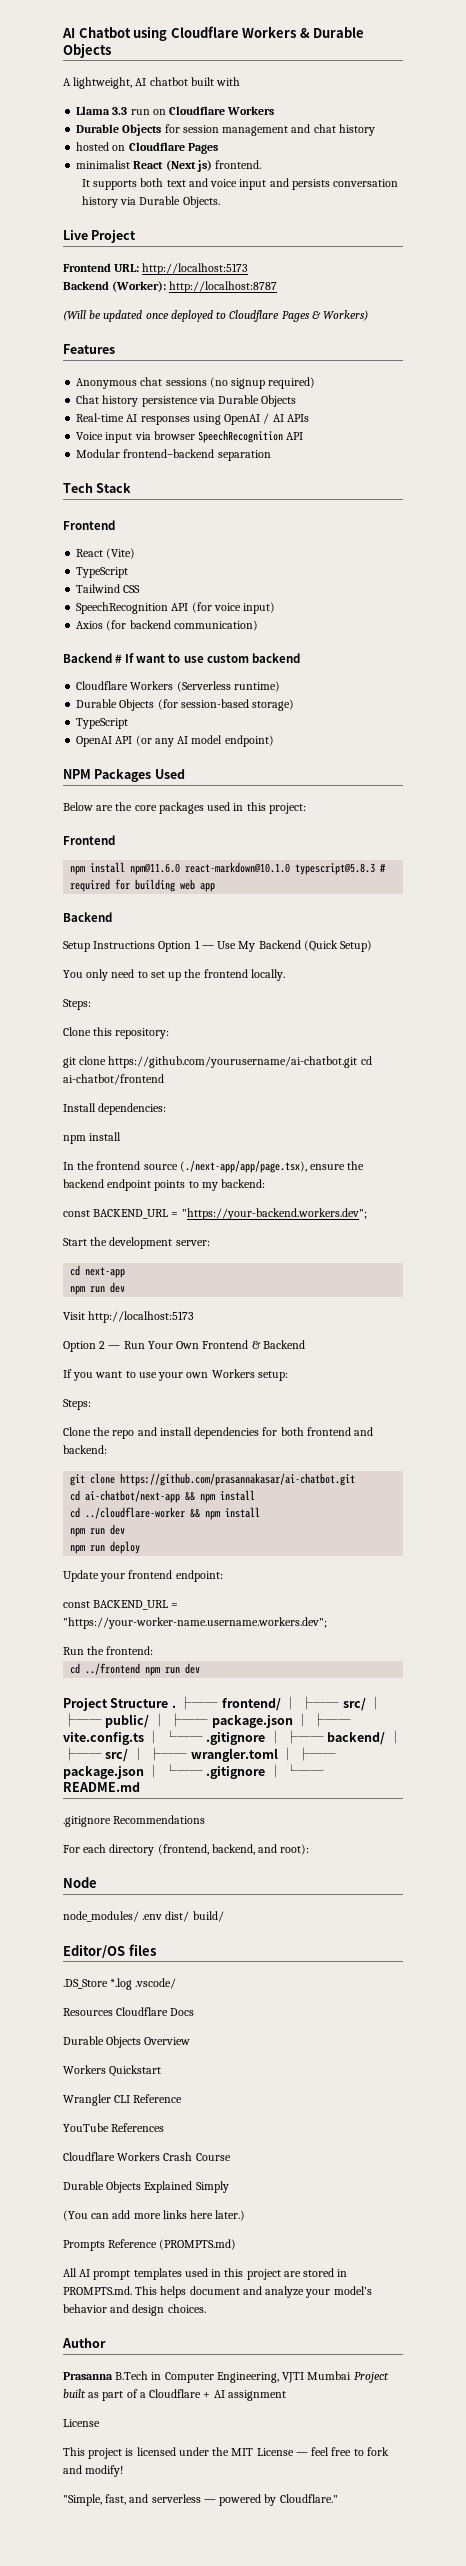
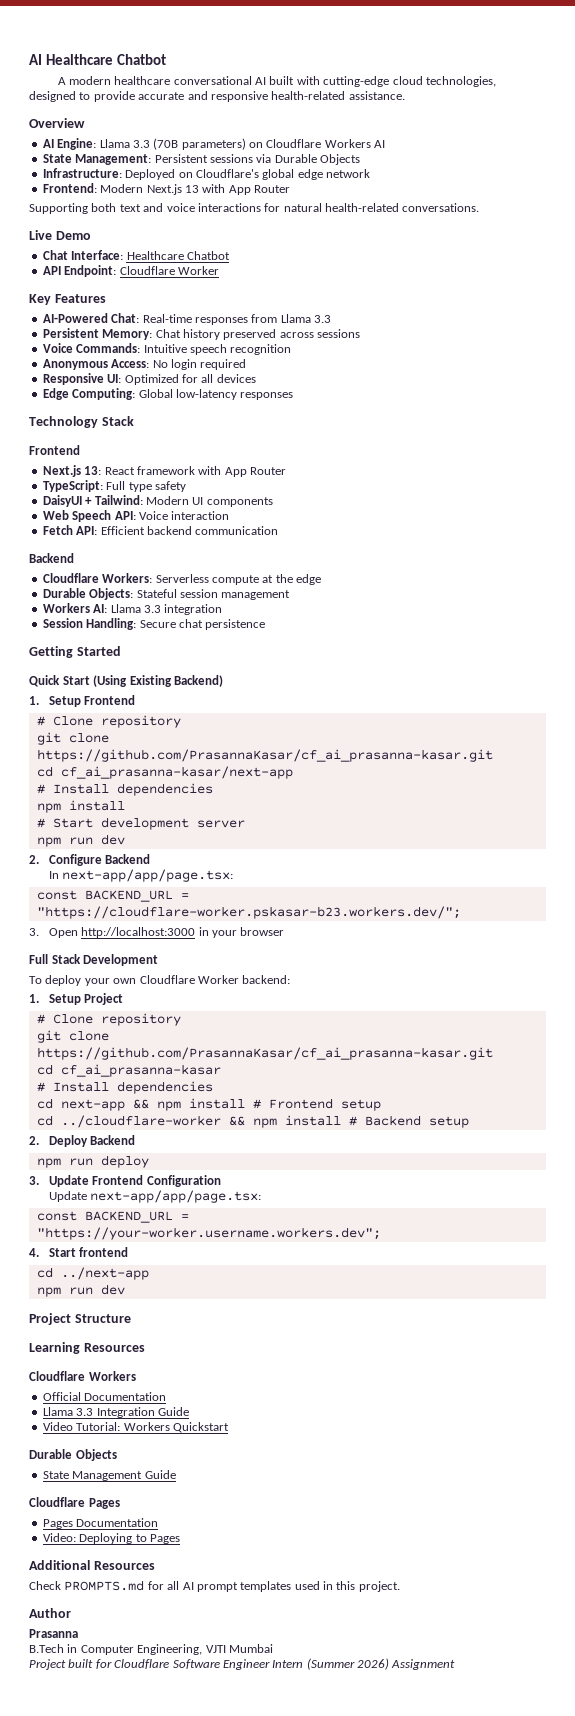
[62,26,365,41] [63,43,111,58] [63,77,241,89] [76,106,275,115] [76,124,375,136] [76,142,218,154] [76,160,262,172] [81,178,399,190] [81,196,220,208] [63,230,137,243] [63,263,249,275] [63,281,278,293] [63,310,369,322] [63,344,115,354] [76,377,316,389] [76,395,297,407] [76,413,309,425] [76,430,304,443] [76,449,271,461] [63,483,132,493] [63,520,115,530] [76,548,136,559] [76,567,129,578] [76,584,141,593] [76,602,276,614] [76,620,258,631] [63,653,300,663] [76,681,280,692] [76,699,295,711] [76,718,129,729] [76,735,274,747] [63,769,185,782] [63,802,306,814] [63,835,115,845] [70,862,387,875] [70,879,216,892] [63,912,112,922] [63,940,373,952] [63,969,285,981] [63,999,91,1010] [63,1027,170,1039] [63,1056,372,1068] [63,1074,164,1085] [63,1103,167,1115] [63,1132,122,1144] [63,1160,365,1173] [63,1179,266,1191] [63,1208,367,1220] [63,1237,210,1249] [70,1265,126,1278] [70,1282,126,1295] [63,1311,195,1323] [63,1340,305,1352] [63,1369,288,1381] [63,1399,91,1410] [63,1427,374,1439] [63,1445,107,1454] [70,1473,356,1486] [70,1490,256,1503] AI Chatbot using Cloudflare Workers & Durable Objects // A lightweight, AI chatbot built with // Llama 3.3 run on Cloudflare Workers // Durable Objects for session management and chat history // hosted on Cloudflare Pages // minimalist React (Next js) frontend. // It supports both text and voice input and persists conversation history via Durable Objects. // Live Project // Frontend URL: http://localhost:5173 // Backend (Worker): http://localhost:8787 // (Will be updated once deployed to Cloudflare Pages & Workers) // Features // Anonymous chat sessions (no signup required) // Chat history persistence via Durable Objects // Real-time AI responses using OpenAI / AI APIs // Voice input via browser SpeechRecognition API // Modular frontend–backend separation // Tech Stack // Frontend // React (Vite) // TypeScript // Tailwind CSS // SpeechRecognition API (for voice input) // Axios (for backend communication) // Backend # If want to use custom backend // Cloudflare Workers (Serverless runtime) // Durable Objects (for session-based storage) // TypeScript // OpenAI API (or any AI model endpoint) // NPM Packages Used // Below are the core packages used in this project: // Frontend // npm install npm@11.6.0 react-markdown@10.1.0 typescript@5.8.3 # required for building web app // Backend // Setup Instructions Option 1 — Use My Backend (Quick Setup) // You only need to set up the frontend locally. // Steps: // Clone this repository: // git clone https://github.com/yourusername/ai-chatbot.git cd ai-chatbot/frontend // Install dependencies: // npm install // In the frontend source (./next-app/app/page.tsx), ensure the backend endpoint points to my backend: // const BACKEND_URL = "https://your-backend.workers.dev"; // Start the development server: // cd next-app // npm run dev // Visit http://localhost:5173 // Option 2 — Run Your Own Frontend & Backend // If you want to use your own Workers setup: // Steps: // Clone the repo and install dependencies for both frontend and backend: // git clone https://github.com/prasannakasar/ai-chatbot.git // cd ai-chatbot/next-app && npm install -> [29,54,166,65] [57,76,496,87] [29,91,405,102] [29,118,85,128] [42,138,386,150] [42,154,360,165] [42,168,370,180] [42,183,290,195] [29,203,480,214] [29,230,91,240] [42,250,230,260] [42,265,219,277] [29,294,106,305] [42,313,331,325] [42,328,360,340] [42,343,292,355] [42,359,247,370] [42,373,256,385] [42,388,294,400] [29,416,134,428] [29,445,80,455] [42,465,286,477] [42,480,186,492] [42,495,273,507] [42,510,230,522] [42,525,279,535] [29,553,74,563] [42,573,321,585] [42,588,291,600] [42,603,223,615] [42,618,266,630] [29,646,121,658] [29,675,224,687] [29,695,136,707] [36,715,181,728] [36,732,109,745] [36,749,493,762] [36,766,293,779] [36,783,213,796] [36,800,125,813] [36,817,245,830] [36,834,125,847] [29,854,151,866] [48,869,234,882] [36,890,189,902] [36,906,461,919] [29,927,285,938] [29,954,159,966] [29,975,291,986] [29,993,124,1005] [36,1013,181,1026] [36,1030,109,1043] [36,1047,493,1060] [36,1064,221,1077] [36,1081,213,1094] [36,1098,381,1111] AI Healthcare Chatbot // A modern healthcare conversational AI built with cutting-edge cloud technologies, designed to provide accurate and responsive health-related assistance. // Overview // AI Engine: Llama 3.3 (70B parameters) on Cloudflare Workers AI // State Management: Persistent sessions via Durable Objects // Infrastructure: Deployed on Cloudflare's global edge network // Frontend: Modern Next.js 13 with App Router // Supporting both text and voice interactions for natural health-related conversations. // Live Demo // Chat Interface: Healthcare Chatbot // API Endpoint: Cloudflare Worker // Key Features // AI-Powered Chat: Real-time responses from Llama 3.3 // Persistent Memory: Chat history preserved across sessions // Voice Commands: Intuitive speech recognition // Anonymous Access: No login required // Responsive UI: Optimized for all devices // Edge Computing: Global low-latency responses // Technology Stack // Frontend // Next.js 13: React framework with App Router // TypeScript: Full type safety // DaisyUI + Tailwind: Modern UI components // Web Speech API: Voice interaction // Fetch API: Efficient backend communication // Backend // Cloudflare Workers: Serverless compute at the edge // Durable Objects: Stateful session management // Workers AI: Llama 3.3 integration // Session Handling: Secure chat persistence // Getting Started // Quick Start (Using Existing Backend) // 1. Setup Frontend // # Clone repository // git clone https://github.com/PrasannaKasar/cf_ai_prasanna-kasar.git // cd cf_ai_prasanna-kasar/next-app // # Install dependencies // npm install // # Start development server // npm run dev // 2. Configure Backend // In next-app/app/page.tsx: // const BACKEND_URL = "https://cloudflare-worker.pskasar-b23.workers.dev/"; // 3. Open http://localhost:3000 in your browser // Full Stack Development // To deploy your own Cloudflare Worker backend: // 1. Setup Project // # Clone repository // git clone https://github.com/PrasannaKasar/cf_ai_prasanna-kasar.git // cd cf_ai_prasanna-kasar // # Install dependencies // cd next-app && npm install # Frontend setup
[70,1524,126,1537] [70,1541,141,1554] [63,1570,223,1582] [63,1600,179,1610] [63,1617,327,1629] [63,1646,154,1655] [70,1663,141,1675] // npm run dev // npm run deploy // Update your frontend endpoint: // const BACKEND_URL = "https://your-worker-name.username.workers.dev"; // Run the frontend: // cd ../frontend -> [348,1115,469,1128] [29,1135,136,1147] [36,1155,149,1168] [29,1175,221,1187] [48,1190,262,1203] [36,1211,189,1223] [36,1227,381,1240] [29,1247,129,1257] [36,1267,149,1280] # Backend setup // 2. Deploy Backend // npm run deploy // 3. Update Frontend Configuration // Update next-app/app/page.tsx: // const BACKEND_URL = "https://your-worker.username.workers.dev"; // 4. Start frontend // cd ../next-app //
[171,1696,382,1711] [63,1713,352,1728] [63,1730,402,1745] [63,1747,337,1762] [63,1764,324,1779] [63,1782,140,1792] [63,1815,206,1827] [63,1844,310,1856] [63,1877,97,1888] [63,1911,224,1922] [63,1944,156,1958] [63,1978,177,1990] [63,2007,195,2016] [63,2036,191,2048] [63,2065,162,2077] [63,2094,183,2106] [63,2123,165,2132] [63,2152,231,2161] [63,2181,229,2193] [63,2210,246,2221] [63,2239,237,2251] [63,2268,77,2277] . ├── frontend/ │ ├── src/ │ ├── public/ │ ├── package.json │ ├── vite.config.ts │ └── .gitignore │ ├── backend/ │ ├── src/ │ ├── wrangler.toml │ ├── package.json │ └── .gitignore │ └── README.md // .gitignore Recommendations // For each directory (frontend, backend, and root): // Node // node_modules/ .env dist/ build/ // Editor/OS files // .DS_Store *.log .vscode/ // Resources Cloudflare Docs // Durable Objects Overview // Workers Quickstart // Wrangler CLI Reference // YouTube References // Cloudflare Workers Crash Course // Durable Objects Explained Simply // (You can add more links here later.) // Prompts Reference (PROMPTS.md) // All -> [29,1342,145,1354] [29,1371,136,1381] [42,1392,167,1401] [42,1407,189,1418] [42,1422,229,1433] [29,1449,117,1461] [42,1470,176,1481] [29,1497,120,1509] [42,1518,159,1529] [42,1533,180,1544] [29,1560,155,1570] [29,1580,180,1591] // Learning Resources // Cloudflare Workers // Official Documentation // Llama 3.3 Integration Guide // Video Tutorial: Workers Quickstart // Durable Objects // State Management Guide // Cloudflare Pages // Pages Documentation // Video: Deploying to Pages // Additional Resources // Check PROMPTS.md for all
[246,2268,348,2280] [63,2286,372,2298] [63,2304,206,2316] project are stored in PROMPTS.md. This helps document and analyze your model’s behavior and design choices. -> [358,1581,400,1592] project.
(113, 2376) none -> (78, 1633) //
(352, 2375) none -> (273, 1648) //
[88,2389,286,2401] [63,2419,100,2427] [63,2447,389,2459] [63,2465,124,2477] [63,2494,338,2506] as part of a Cloudflare + AI assignment // License // This project is licensed under the MIT License — feel free to fork and modify! // "Simple, fast, and serverless — powered by Cloudflare." -> [95,1658,456,1670] for Cloudflare Software Engineer Intern (Summer 2026) Assignment

